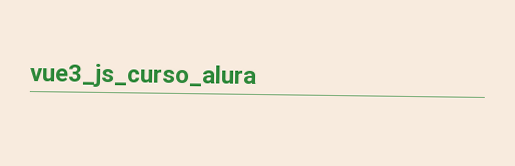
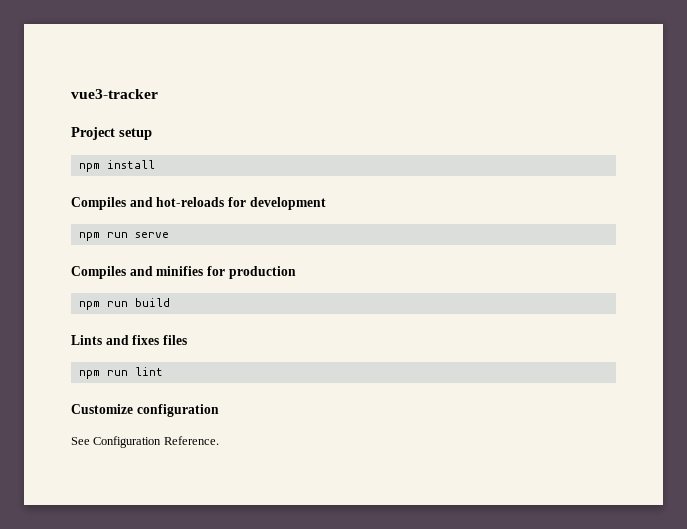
[29,63,257,89] vue3_js_curso_alura -> [71,89,158,99] [71,127,152,140] [78,160,155,172] [71,197,326,210] [78,232,169,241] [71,266,296,279] [78,298,170,310] [71,335,187,345] [78,367,163,379] [71,404,219,417] [71,436,219,448] vue3-tracker // Project setup // npm install // Compiles and hot-reloads for development // npm run serve // Compiles and minifies for production // npm run build // Lints and fixes files // npm run lint // Customize configuration // See Configuration Reference.

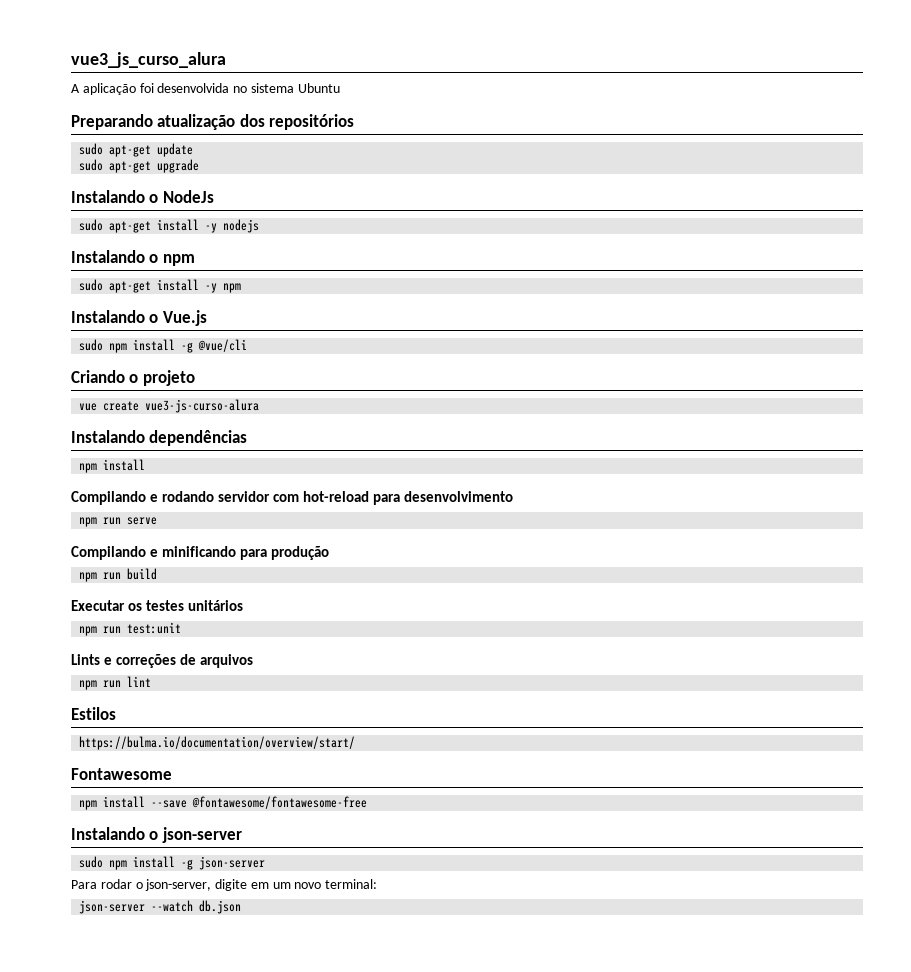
[71,89,158,99] [71,127,152,140] [78,160,155,172] [71,197,326,210] [78,232,169,241] [71,266,296,279] [78,298,170,310] [71,335,187,345] [78,367,163,379] [71,404,219,417] [71,436,219,448] vue3-tracker // Project setup // npm install // Compiles and hot-reloads for development // npm run serve // Compiles and minifies for production // npm run build // Lints and fixes files // npm run lint // Customize configuration // See Configuration Reference. -> [71,52,226,68] [71,83,340,95] [71,114,355,130] [79,143,194,157] [79,159,200,173] [71,190,214,203] [79,219,260,233] [71,250,195,266] [79,279,242,293] [71,310,207,326] [79,339,248,353] [71,370,195,386] [79,399,260,413] [71,430,248,446] [79,459,146,473] [71,491,514,505] [79,517,158,527] [71,546,330,560] [79,568,158,582] [71,600,244,611] [79,622,182,636] [71,654,254,668] [79,676,152,690] [71,707,116,720] [79,736,356,750] [71,768,172,780] [79,796,368,810] [71,827,242,843] [79,856,266,870] [71,879,378,891] [79,900,242,914] vue3_js_curso_alura // A aplicação foi desenvolvida no sistema Ubuntu // Preparando atualização dos repositórios // sudo apt-get update // sudo apt-get upgrade // Instalando o NodeJs // sudo apt-get install -y nodejs // Instalando o npm // sudo apt-get install -y npm // Instalando o Vue.js // sudo npm install -g @vue/cli // Criando o projeto // vue create vue3-js-curso-alura // Instalando dependências // npm install // Compilando e rodando servidor com hot-reload para desenvolvimento // npm run serve // Compilando e minificando para produção // npm run build // Executar os testes unitários // npm run test:unit // Lints e correções de arquivos // npm run lint // Estilos // https://bulma.io/documentation/overview/start/ // Fontawesome // npm install --save @fontawesome/fontawesome-free // Instalando o json-server // sudo npm install -g json-server // Para rodar o json-server, digite em um novo terminal: // json-server --watch db.json

